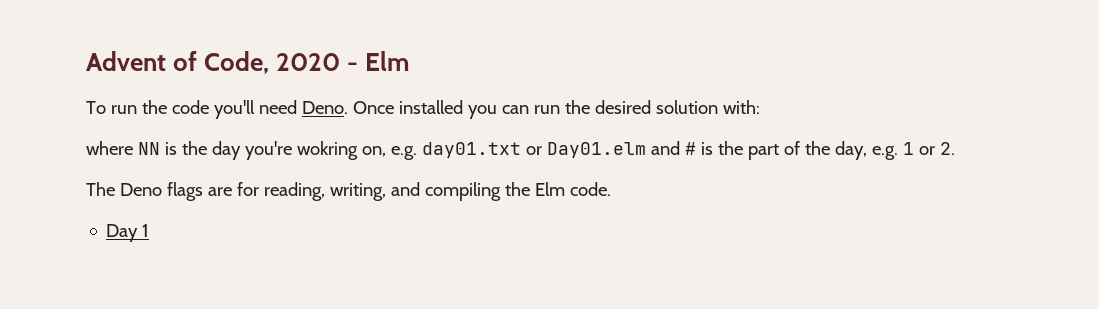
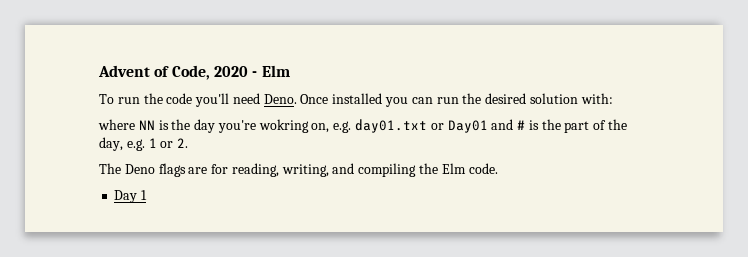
[546,142,646,158] Day01.elm -> [447,120,488,133] Day01

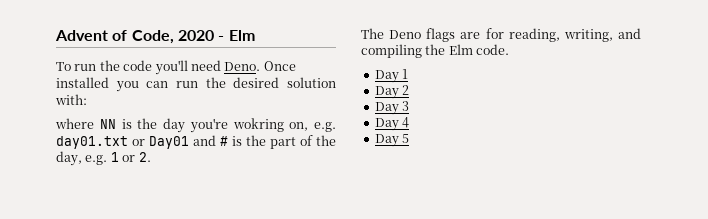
(148, 195) none -> [374,85,410,99] [374,101,410,115] [374,117,410,131] [374,134,410,147] // Day 2 // Day 3 // Day 4 // Day 5

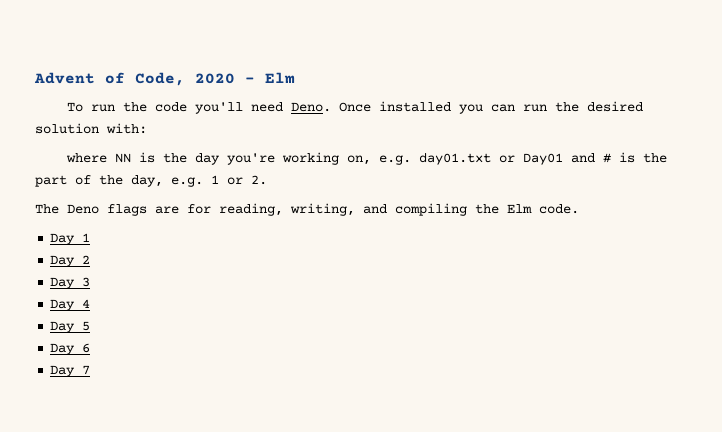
[232,118,284,132] wokring -> [281,152,339,165] working
(410, 138) none -> [50,343,91,355] [50,365,91,377] // Day 6 // Day 7

